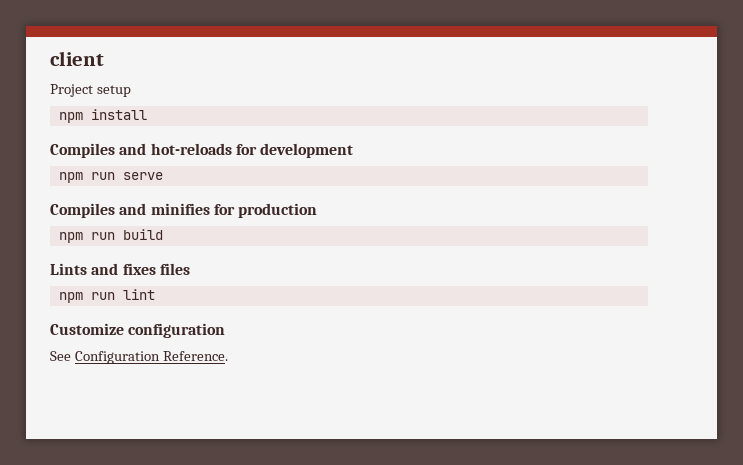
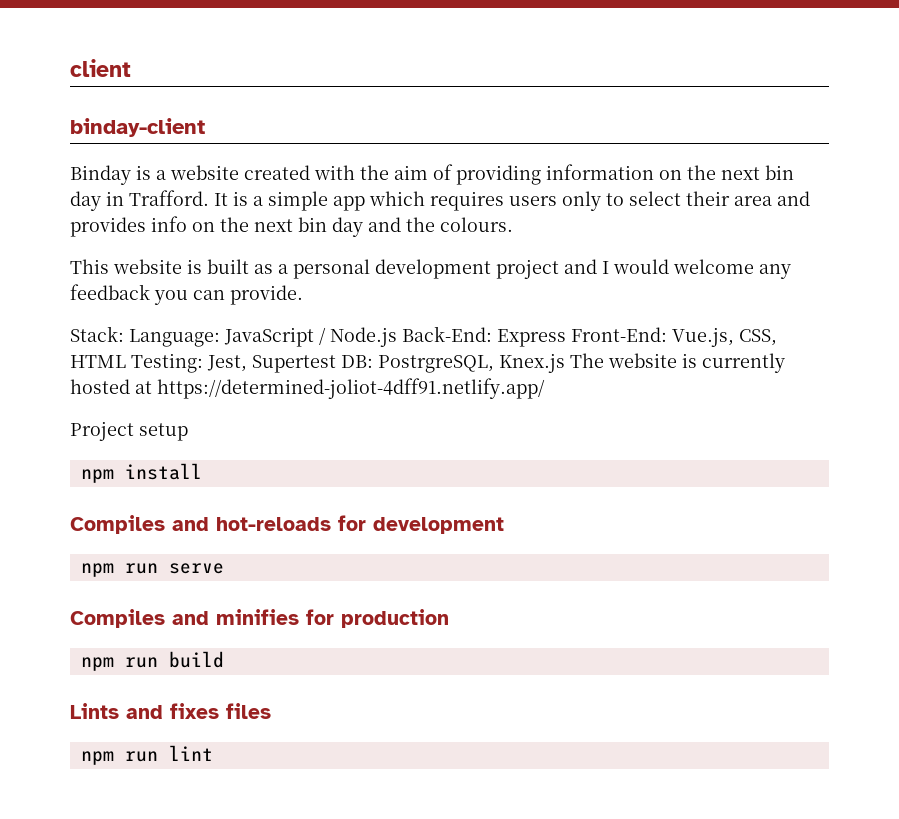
(104, 58) none -> [70,118,205,137] [70,164,794,185] [70,190,810,211] [70,216,513,237] [70,259,791,279] [70,284,303,305] [70,326,777,347] [70,353,785,373] [70,378,545,399] // binday-client // Binday is a website created with the aim of providing information on the next bin day in Trafford. It is a simple app which requires users only to select their area and provides info on the next bin day and the colours. // This website is built as a personal development project and I would welcome any feedback you can provide. // Stack: Language: JavaScript / Node.js Back-End: Express Front-End: Vue.js, CSS, HTML Testing: Jest, Supertest DB: PostrgreSQL, Knex.js The website is currently hosted at https://determined-joliot-4dff91.netlify.app/
[50,323,226,338] [50,351,228,364] // Customize configuration // See Configuration Reference. -> (213, 753) none

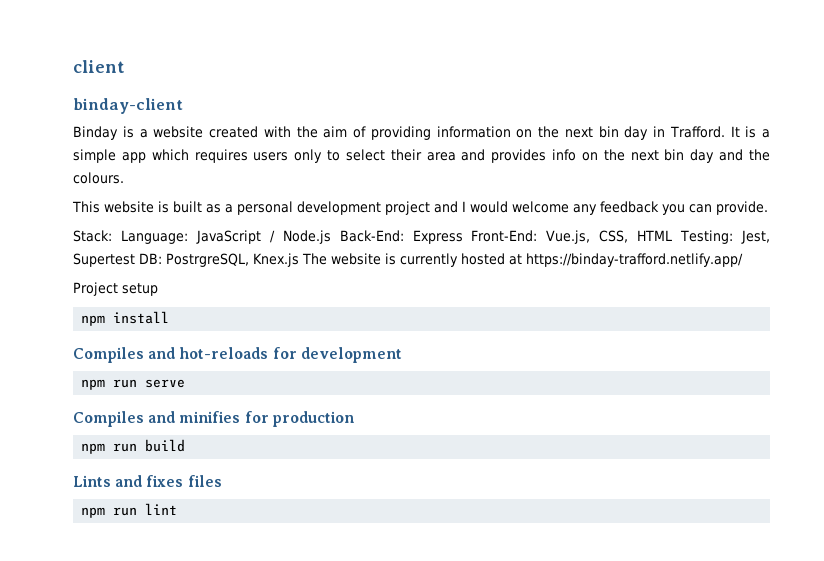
[157,378,545,399] https://determined-joliot-4dff91.netlify.app/ -> [526,253,743,267] https://binday-trafford.netlify.app/

